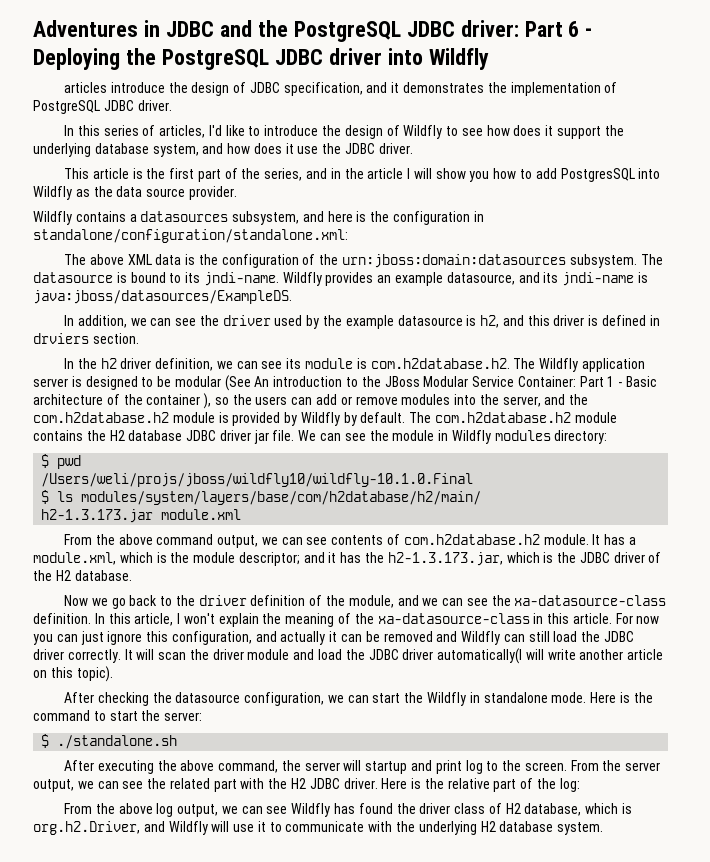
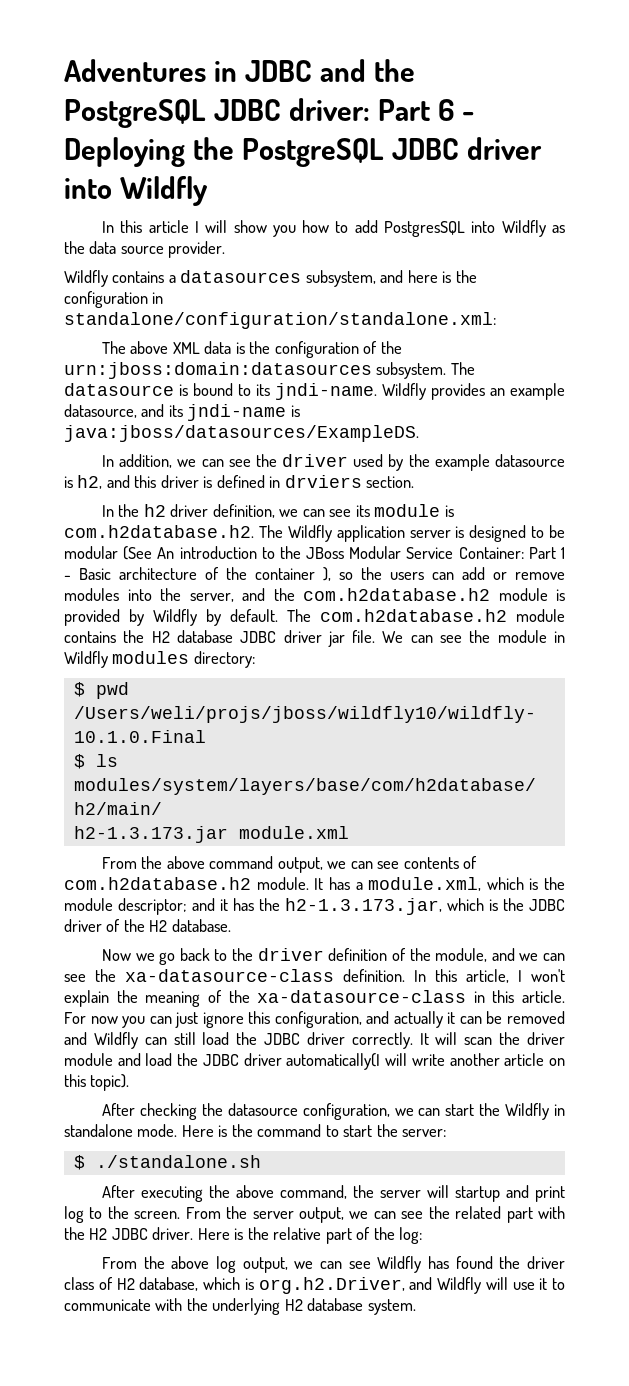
[63,82,618,96] [33,100,172,114] [63,125,624,139] [33,143,413,157] [63,168,364,182] articles introduce the design of JDBC specification, and it demonstrates the implementation of PostgreSQL JDBC driver. // In this series of articles, I'd like to introduce the design of Wildfly to see how does it support the underlying database system, and how does it use the JDBC driver. // This article is the first part of the series, and in the -> [101,220,143,233] In this

